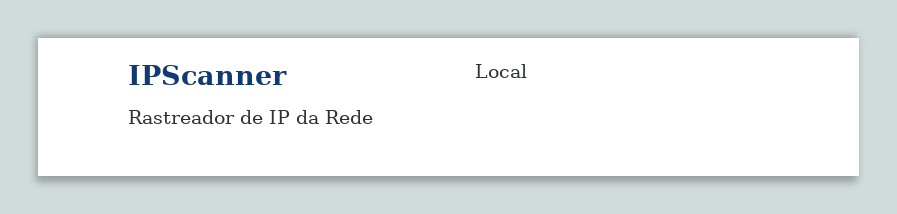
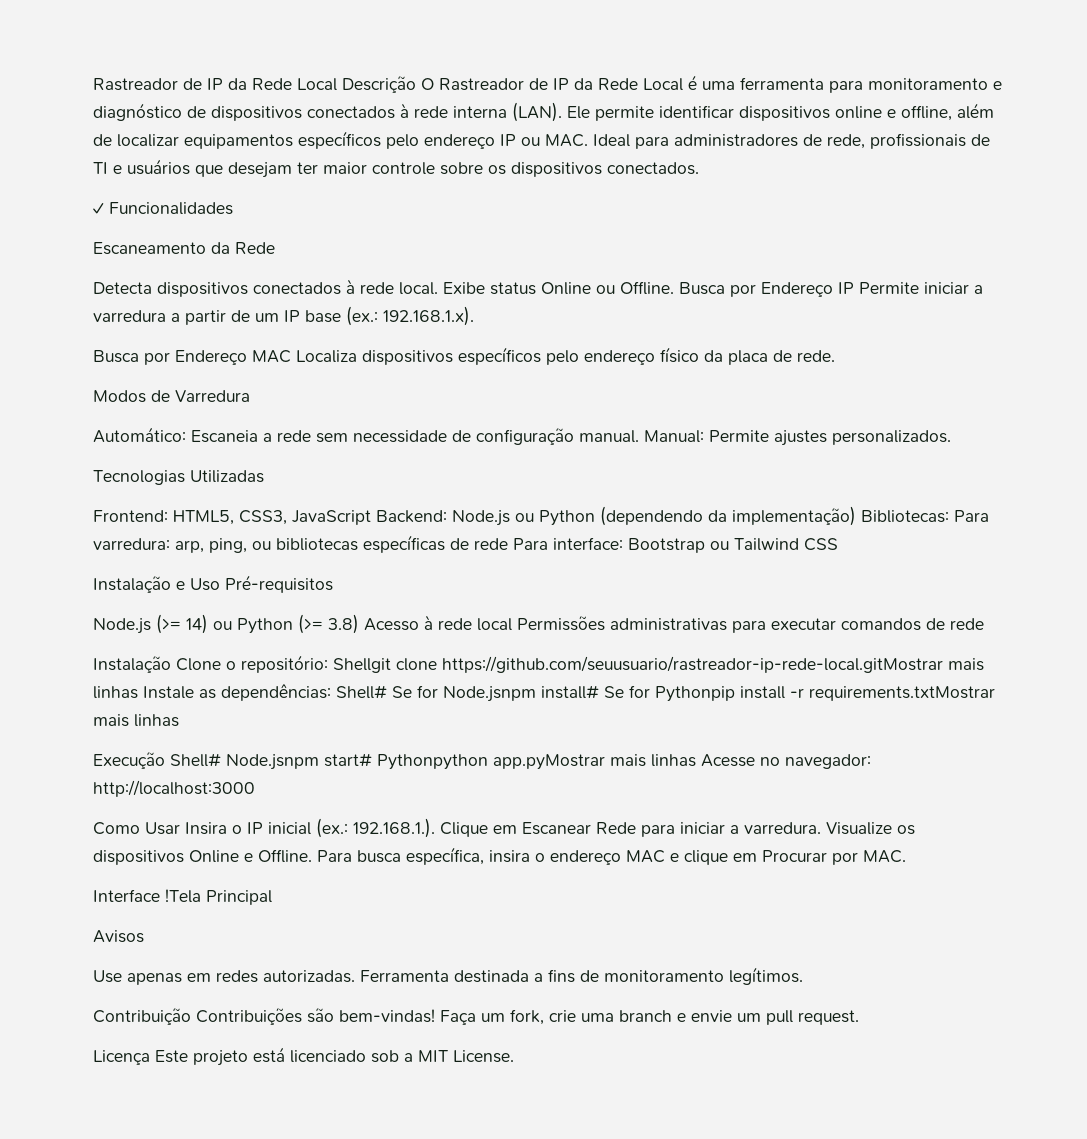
[128,65,287,85] [128,110,373,124] [475,64,527,78] IPScanner // Rastreador de IP da Rede Local -> [93,75,1002,93] [93,102,994,122] [93,131,990,149] [93,159,699,178] [93,202,233,215] [93,242,275,255] [93,279,983,297] [93,306,474,326] [93,347,835,365] [93,390,250,403] [93,427,951,446] [93,470,264,485] [93,506,989,526] [93,535,838,553] [93,575,333,593] [93,614,984,634] [93,655,984,673] [93,684,995,702] [93,714,179,727] [93,752,871,770] [93,780,255,797] [93,818,915,838] [93,847,906,865] [93,889,272,905] [93,930,144,943] [93,967,803,985] [93,1008,859,1025] [93,1047,514,1066] Rastreador de IP da Rede Local Descrição O Rastreador de IP da Rede Local é uma ferramenta para monitoramento e diagnóstico de dispositivos conectados à rede interna (LAN). Ele permite identificar dispositivos online e offline, além de localizar equipamentos específicos pelo endereço IP ou MAC. Ideal para administradores de rede, profissionais de TI e usuários que desejam ter maior controle sobre os dispositivos conectados. // ✓ Funcionalidades // Escaneamento da Rede // Detecta dispositivos conectados à rede local. Exibe status Online ou Offline. Busca por Endereço IP Permite iniciar a varredura a partir de um IP base (ex.: 192.168.1.x). // Busca por Endereço MAC Localiza dispositivos específicos pelo endereço físico da placa de rede. // Modos de Varredura // Automático: Escaneia a rede sem necessidade de configuração manual. Manual: Permite ajustes personalizados. // Tecnologias Utilizadas // Frontend: HTML5, CSS3, JavaScript Backend: Node.js ou Python (dependendo da implementação) Bibliotecas: Para varredura: arp, ping, ou bibliotecas específicas de rede Para interface: Bootstrap ou Tailwind CSS // Instalação e Uso Pré-requisitos // Node.js (>= 14) ou Python (>= 3.8) Acesso à rede local Permissões administrativas para executar comandos de rede // Instalação Clone o repositório: Shellgit clone https://github.com/seuusuario/rastreador-ip-rede-local.gitMostrar mais linhas Instale as dependências: Shell# Se for Node.jsnpm install# Se for Pythonpip install -r requirements.txtMostrar mais linhas // Execução Shell# Node.jsnpm start# Pythonpython app.pyMostrar mais linhas Acesse no navegador: http://localhost:3000 // Como Usar Insira o IP inicial (ex.: 192.168.1.). Clique em Escanear Rede para iniciar a varredura. Visualize os dispositivos Online e Offline. Para busca específica, insira o endereço MAC e clique em Procurar por MAC. // Interface !Tela Principal // Avisos // Use apenas em redes autorizadas. Ferramenta destinada a fins de monitoramento legítimos. // Contribuição Contribuições são bem-vindas! Faça um fork, crie uma branch e envie um pull request. // Licença Este projeto está licenciado sob a MIT License.

